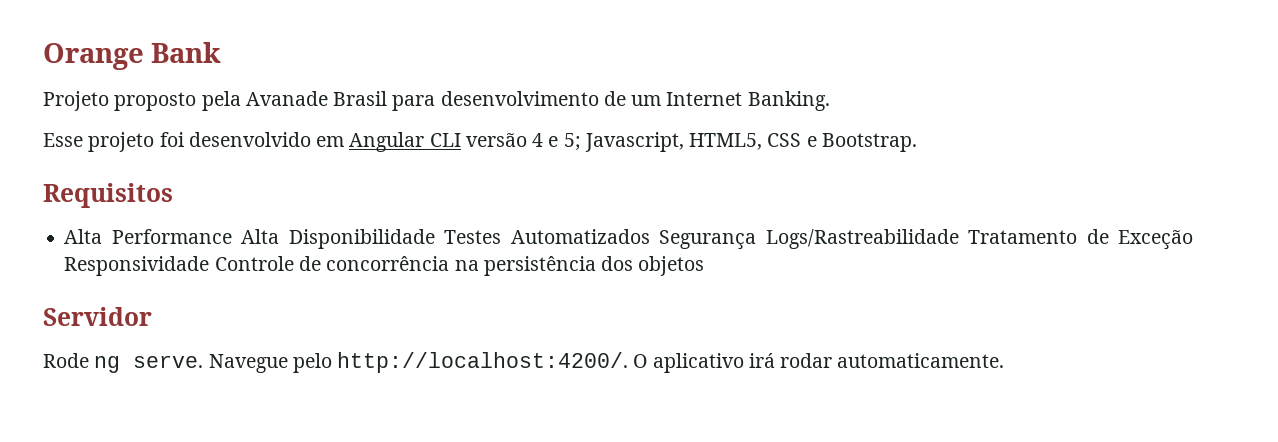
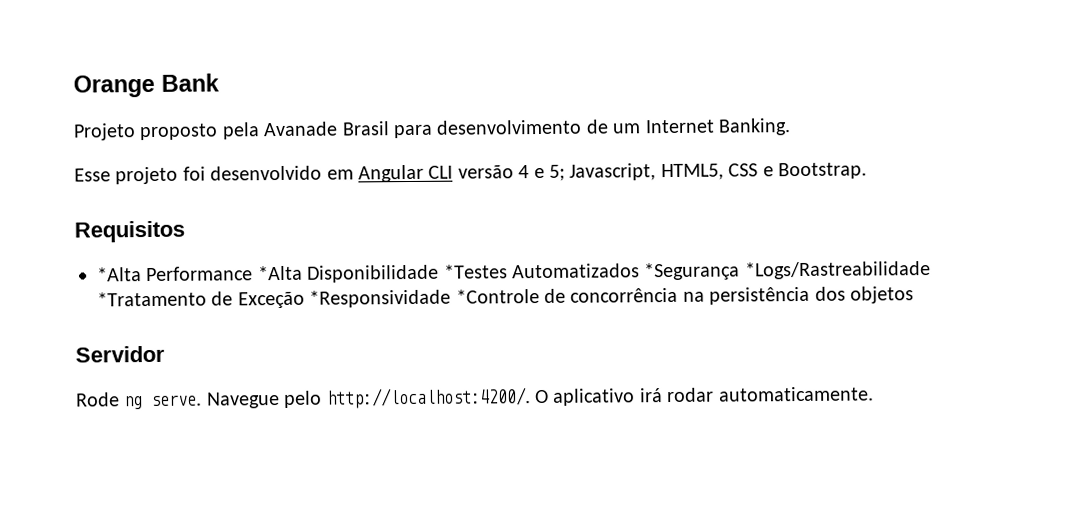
[64,229,1193,250] [64,256,294,276] Alta Performance Alta Disponibilidade Testes Automatizados Segurança Logs/Rastreabilidade Tratamento de Exceção Responsividade Controle -> [97,261,931,283] [97,289,540,309] *Alta Performance *Alta Disponibilidade *Testes Automatizados *Segurança *Logs/Rastreabilidade *Tratamento de Exceção *Responsividade *Controle

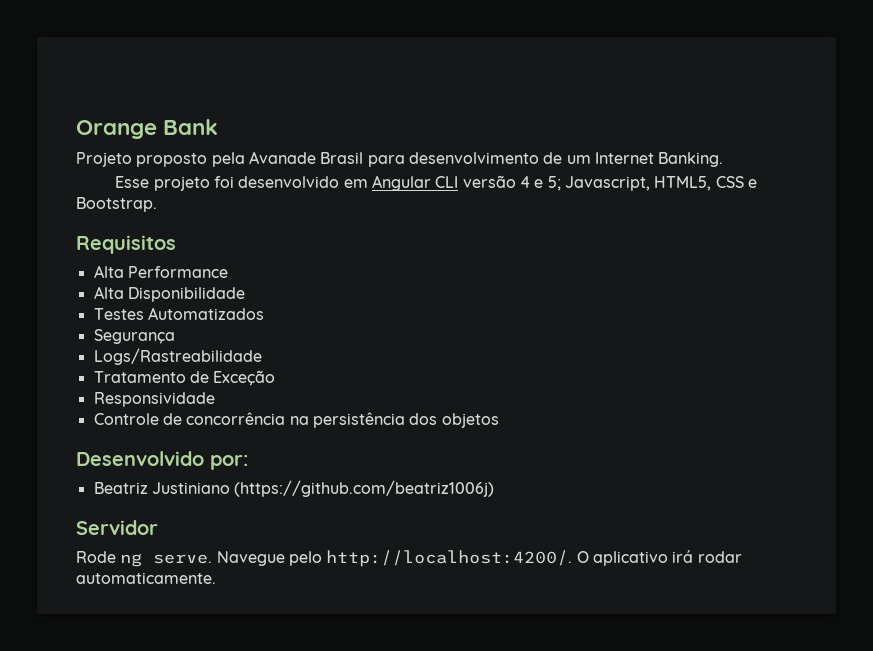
[97,267,142,282] *Alta -> [93,265,124,278] Alta
[257,265,303,281] *Alta -> [93,286,124,299] // Alta
[443,264,508,279] *Testes -> [93,308,144,320] // Testes
[644,261,931,281] [97,291,207,307] *Segurança *Logs/Rastreabilidade *Tratamento -> [93,329,175,344] [93,348,262,365] [93,371,186,383] // Segurança // Logs/Rastreabilidade // Tratamento
[309,289,540,308] *Responsividade *Controle -> [93,392,215,407] [93,413,159,425] // Responsividade // Controle
(914, 295) none -> [76,451,248,470] [93,480,495,497] // Desenvolvido por: // Beatriz Justiniano (https://github.com/beatriz1006j)

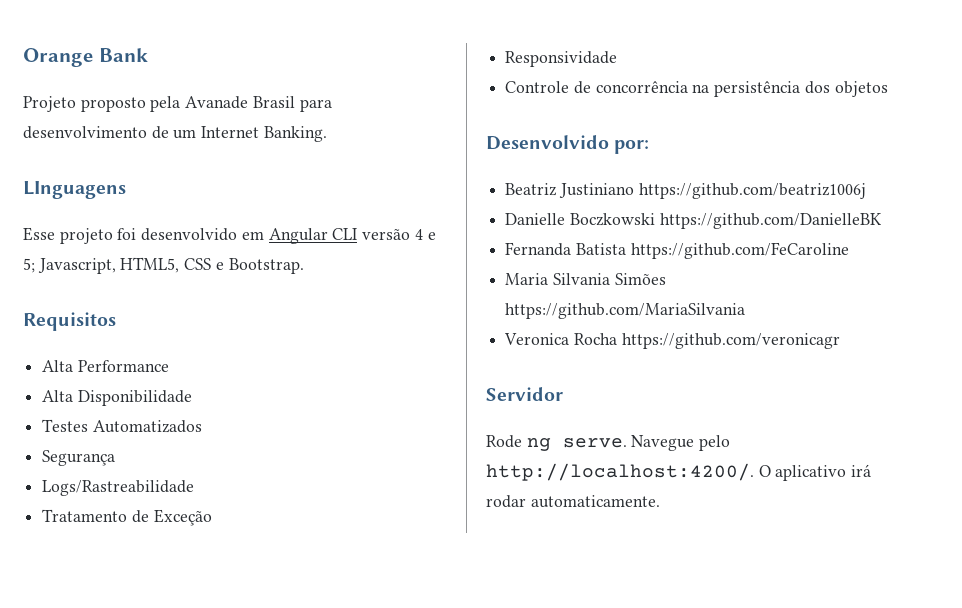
(724, 159) none -> [23,181,126,199] // LInguagens
[234,480,495,497] (https://github.com/beatriz1006j) -> [638,183,866,199] [505,213,882,229] [505,242,849,259] [505,273,666,285] [505,303,746,319] [504,333,840,349] https://github.com/beatriz1006j // Danielle Boczkowski https://github.com/DanielleBK // Fernanda Batista https://github.com/FeCaroline // Maria Silvania Simões https://github.com/MariaSilvania // Veronica Rocha https://github.com/veronicagr

